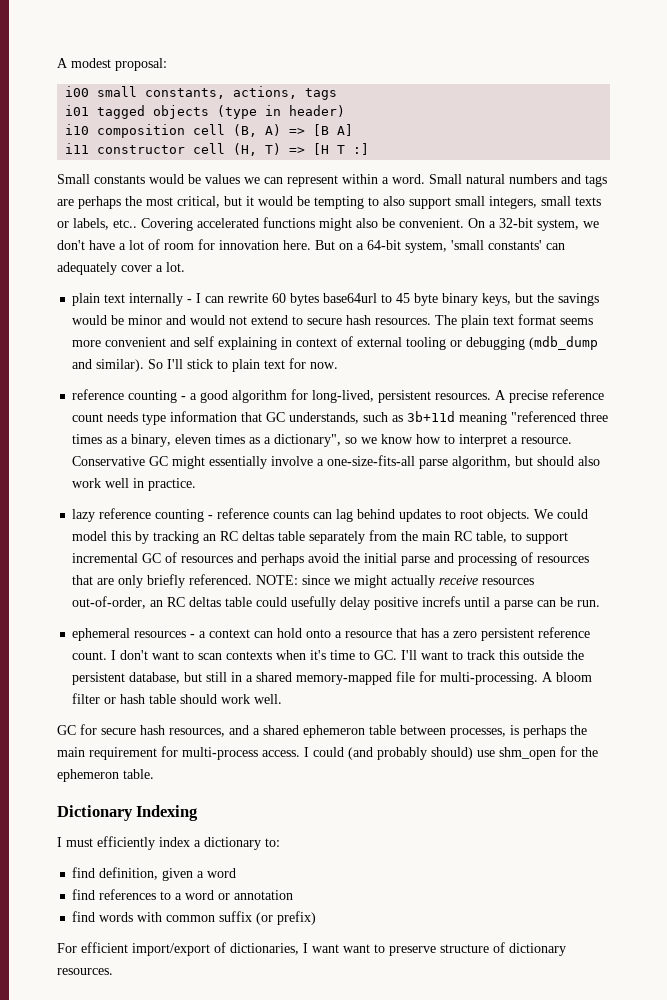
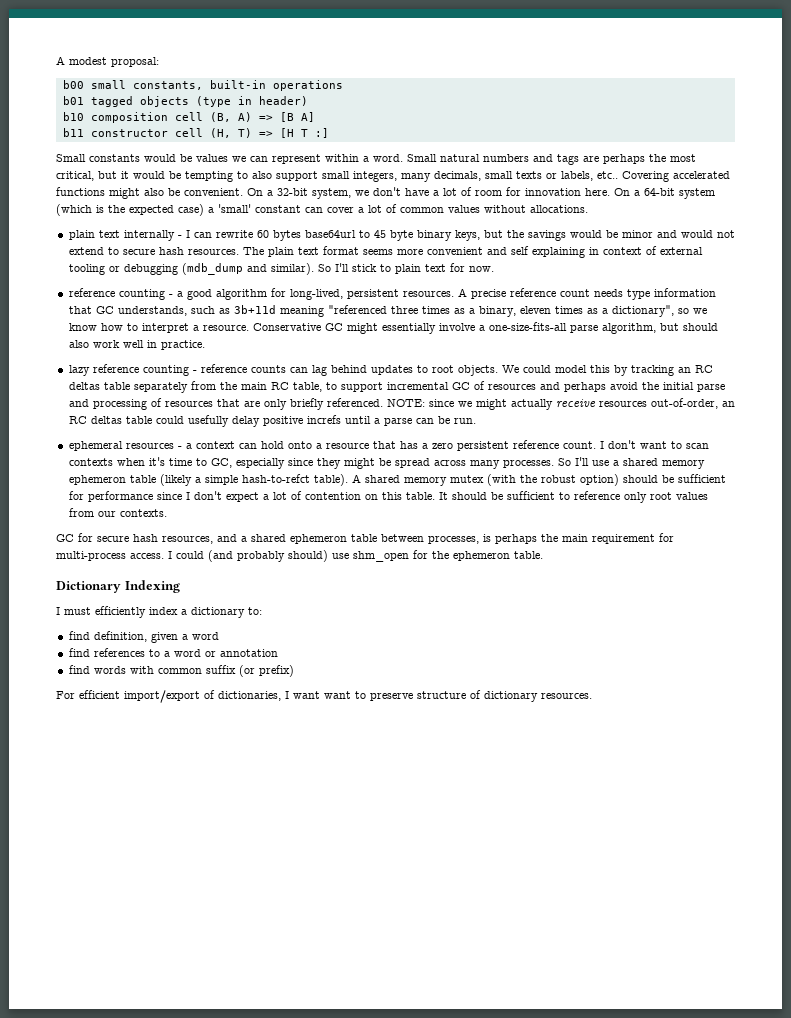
[65,86,90,97] i00 -> [62,80,84,89] b00
[233,86,338,100] [65,105,90,116] actions, tags // i01 -> [209,80,343,91] [62,96,84,105] built-in operations // b01
[65,124,90,135] i10 -> [62,112,84,121] b10
[65,143,90,154] i11 -> [62,128,84,137] b11
(537, 202) none -> [401,171,481,182] many decimals,
[315,240,565,253] [57,262,185,275] But on a 64-bit system, 'small constants' can adequately cover a lot. -> [614,188,715,199] [56,204,588,216] On a 64-bit system (which is the expected case) a 'small' constant can cover a lot of common values without allocations.
[374,650,585,660] [72,671,593,685] [72,693,283,704] GC. I'll want to track this outside the persistent database, but still in a shared memory-mapped file for multi-processing. A bloom filter or hash table should work well. -> [210,457,705,469] [68,474,726,486] [68,491,708,503] [68,508,167,517] GC, especially since they might be spread across many processes. So I'll use a shared memory ephemeron table (likely a simple hash-to-refct table). A shared memory mutex (with the robust option) should be sufficient for performance since I don't expect a lot of contention on this table. It should be sufficient to reference only root values from our contexts.

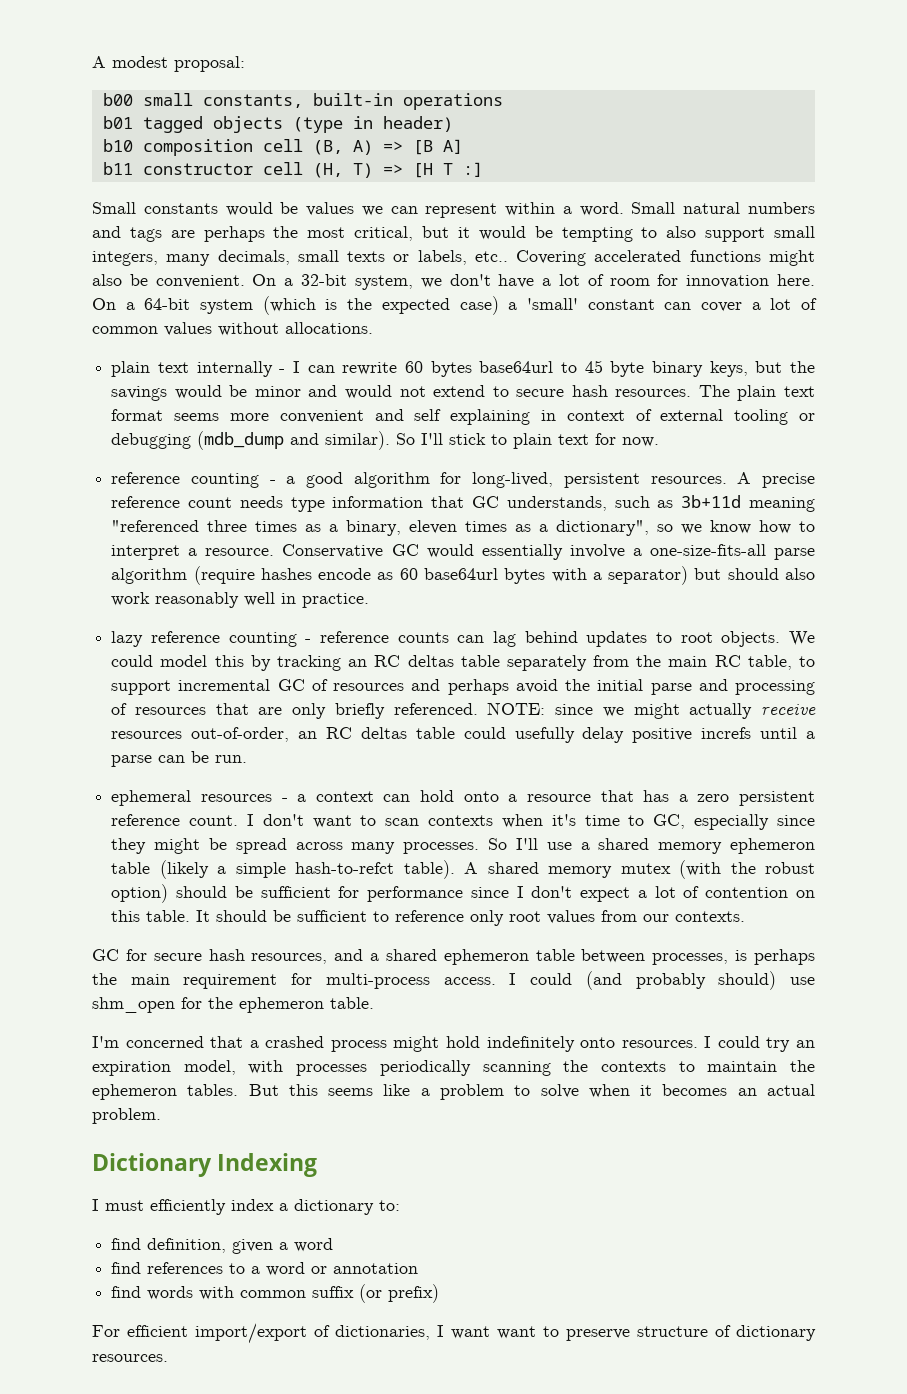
[346,323,378,334] might -> [426,544,474,558] would
[601,323,656,334] algorithm, -> [111,566,689,585] algorithm (require hashes encode as 60 base64url bytes with a separator)
(120, 344) none -> [155,592,240,608] reasonably
(543, 555) none -> [92,1036,815,1052] [92,1060,815,1076] [92,1084,816,1100] [92,1108,161,1124] // I'm concerned that a crashed process might hold indefinitely onto resources. I could try an expiration model, with processes periodically scanning the contexts to maintain the ephemeron tables. But this seems like a problem to solve when it becomes an actual problem.

